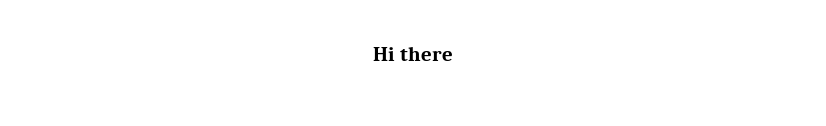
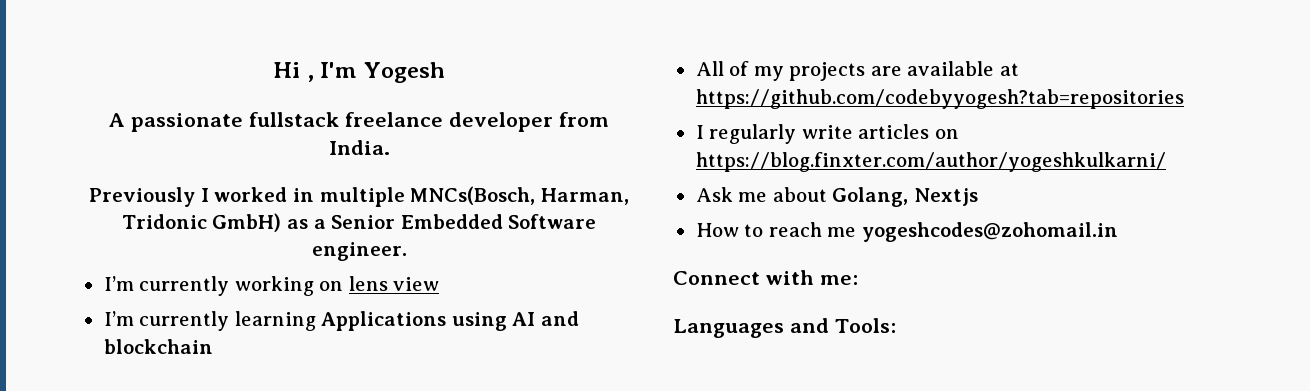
[399,46,453,61] there -> [306,62,445,83] [109,112,609,132] [328,140,390,155] [89,186,629,207] [121,213,597,232] [311,242,407,261] [103,276,440,296] [103,311,579,331] [103,339,213,354] [695,61,1019,81] [695,89,1184,109] [695,124,959,144] [695,152,1166,172] [695,187,978,207] [695,222,1118,242] [673,270,858,285] [673,318,896,338] , I'm Yogesh // A passionate fullstack freelance developer from India. // Previously I worked in multiple MNCs(Bosch, Harman, Tridonic GmbH) as a Senior Embedded Software engineer. // I’m currently working on lens view // I’m currently learning Applications using AI and blockchain // All of my projects are available at https://github.com/codebyyogesh?tab=repositories // I regularly write articles on https://blog.finxter.com/author/yogeshkulkarni/ // Ask me about Golang, Nextjs // How to reach me yogeshcodes@zohomail.in // Connect with me: // Languages and Tools:

